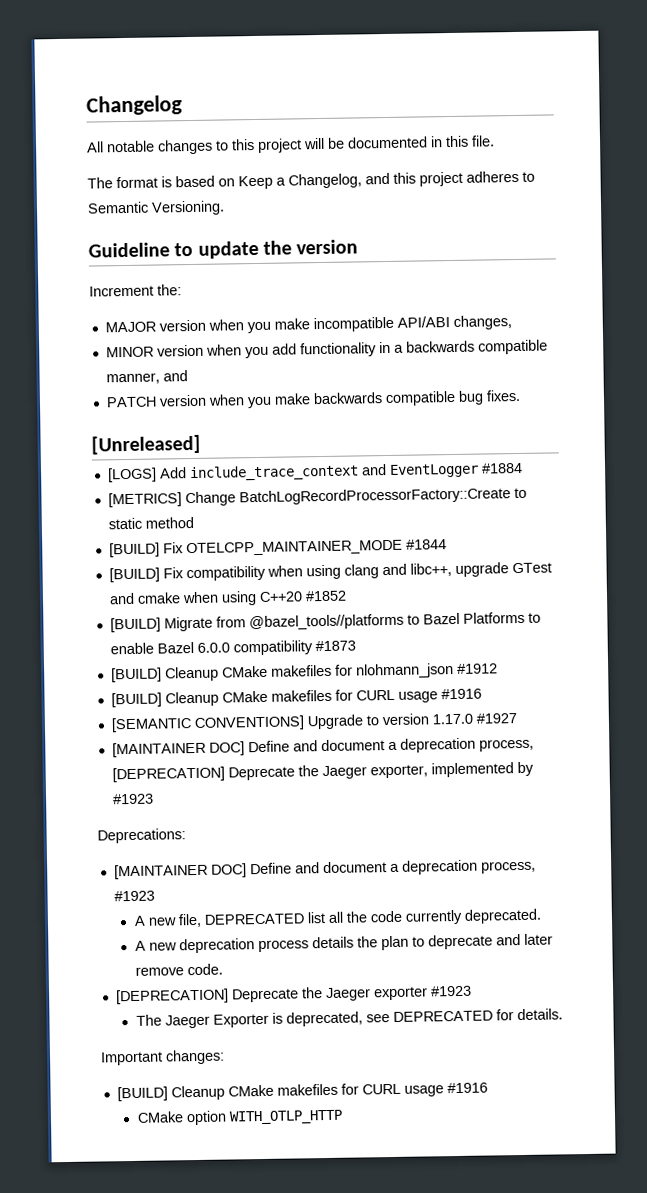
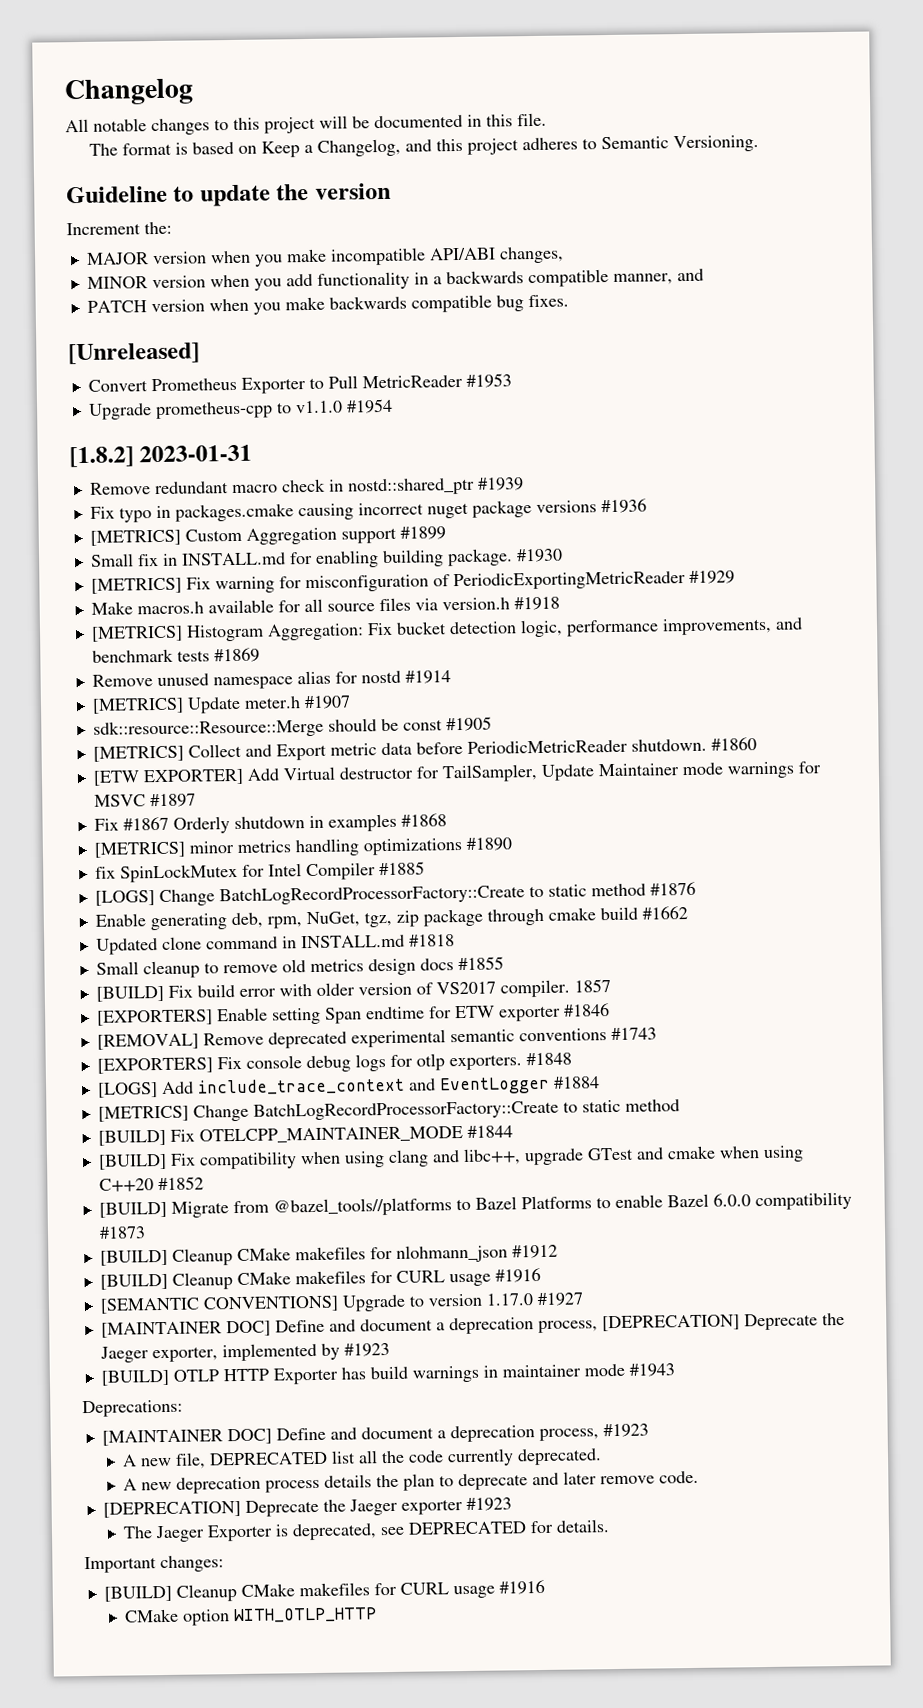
(201, 444) none -> [87,373,512,394] [87,398,393,420] [69,444,253,468] [89,477,524,496] [89,498,647,523] [89,526,446,546] [89,548,563,568] [90,570,735,594] [90,596,560,615] [90,617,803,642] [91,647,260,663] [91,670,451,690] [91,695,351,714] [92,716,492,739] [92,737,757,762] [92,761,821,786] [93,793,196,808] [93,813,447,834] [93,837,512,858] [94,861,425,883] [94,881,696,907] [94,906,688,931] [95,934,455,955] [95,956,504,979] [95,979,611,1002] [96,1003,610,1026] [96,1027,657,1050] [96,1052,572,1074] // Convert Prometheus Exporter to Pull MetricReader #1953 // Upgrade prometheus-cpp to v1.1.0 #1954 // [1.8.2] 2023-01-31 // Remove redundant macro check in nostd::shared_ptr #1939 // Fix typo in packages.cmake causing incorrect nuget package versions #1936 // [METRICS] Custom Aggregation support #1899 // Small fix in INSTALL.md for enabling building package. #1930 // [METRICS] Fix warning for misconfiguration of PeriodicExportingMetricReader #1929 // Make macros.h available for all source files via version.h #1918 // [METRICS] Histogram Aggregation: Fix bucket detection logic, performance improvements, and benchmark tests #1869 // Remove unused namespace alias for nostd #1914 // [METRICS] Update meter.h #1907 // sdk::resource::Resource::Merge should be const #1905 // [METRICS] Collect and Export metric data before PeriodicMetricReader shutdown. #1860 // [ETW EXPORTER] Add Virtual destructor for TailSampler, Update Maintainer mode warnings for MSVC #1897 // Fix #1867 Orderly shutdown in examples #1868 // [METRICS] minor metrics handling optimizations #1890 // fix SpinLockMutex for Intel Compiler #1885 // [LOGS] Change BatchLogRecordProcessorFactory::Create to static method #1876 // Enable generating deb, rpm, NuGet, tgz, zip package through cmake build #1662 // Updated clone command in INSTALL.md #1818 // Small cleanup to remove old metrics design docs #1855 // [BUILD] Fix build error with older version of VS2017 compiler. 1857 // [EXPORTERS] Enable setting Span endtime for ETW exporter #1846 // [REMOVAL] Remove deprecated experimental semantic conventions #1743 // [EXPORTERS] Fix console debug logs for otlp exporters. #1848
(154, 799) none -> [100,1363,675,1386] // [BUILD] OTLP HTTP Exporter has build warnings in maintainer mode #1943

